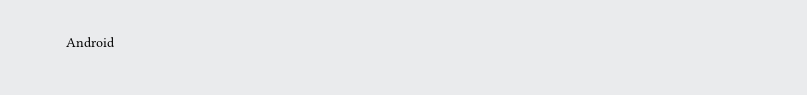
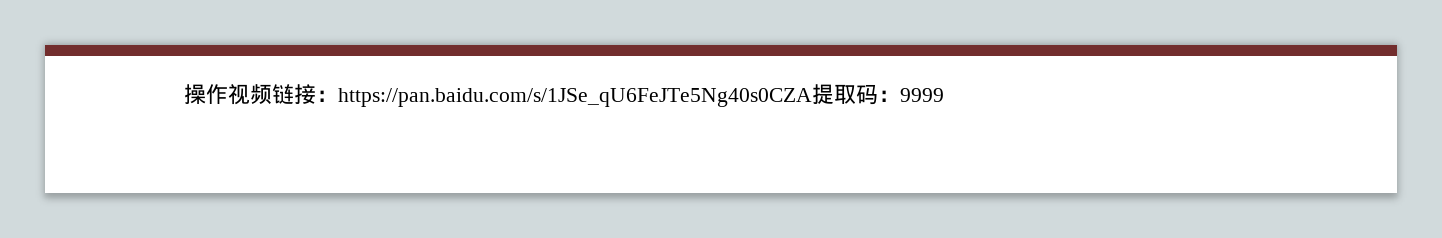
[66,37,115,48] Android -> [183,84,944,107] 操作视频链接：https://pan.baidu.com/s/1JSe_qU6FeJTe5Ng40s0CZA提取码：9999

